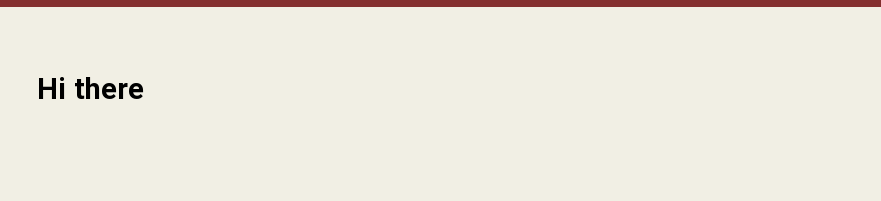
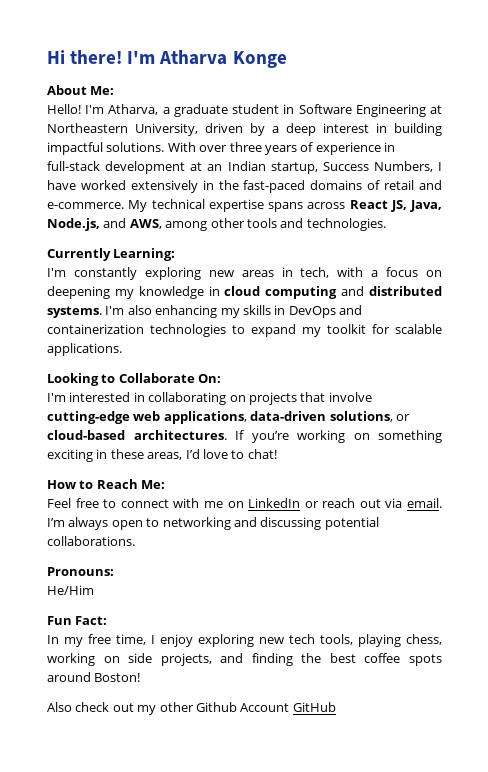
[73,77,144,99] there -> [70,50,287,68] [47,85,115,95] [47,104,443,117] [47,123,442,136] [47,142,395,155] [47,161,442,174] [47,180,443,193] [47,199,442,212] [47,218,386,231] [47,248,176,261] [47,267,442,280] [47,286,442,299] [47,305,362,318] [47,324,442,337] [47,343,122,356] [47,373,222,386] [47,392,372,405] [47,411,410,424] [47,430,442,443] [47,449,277,462] [47,479,166,489] [47,498,442,508] [47,517,379,530] [47,536,135,546] [47,567,114,576] [47,585,94,595] [47,616,108,625] [47,634,442,647] [47,653,442,666] [47,672,141,682] [47,702,336,715] there! I'm Atharva Konge // About Me: // Hello! I'm Atharva, a graduate student in Software Engineering at Northeastern University, driven by a deep interest in building impactful solutions. With over three years of experience in full-stack development at an Indian startup, Success Numbers, I have worked extensively in the fast-paced domains of retail and e-commerce. My technical expertise spans across React JS, Java, Node.js, and AWS, among other tools and technologies. // Currently Learning: // I'm constantly exploring new areas in tech, with a focus on deepening my knowledge in cloud computing and distributed systems. I'm also enhancing my skills in DevOps and containerization technologies to expand my toolkit for scalable applications. // Looking to Collaborate On: // I'm interested in collaborating on projects that involve cutting-edge web applications, data-driven solutions, or cloud-based architectures. If you’re working on something exciting in these areas, I’d love to chat! // How to Reach Me: // Feel free to connect with me on LinkedIn or reach out via email. I’m always open to networking and discussing potential collaborations. // Pronouns: // He/Him // Fun Fact: // In my free time, I enjoy exploring new tech tools, playing chess, working on side projects, and finding the best coffee spots around Boston! // Also check out my other Github Account GitHub

